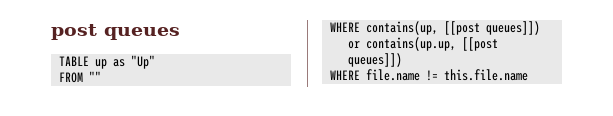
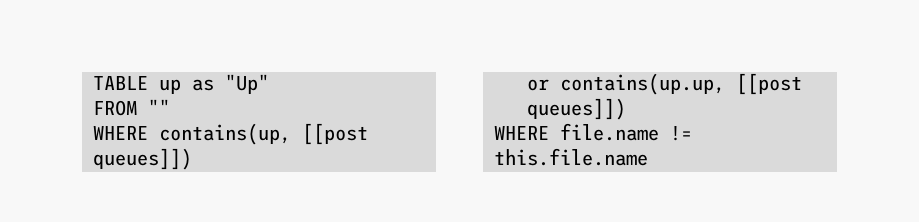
[51,24,180,40] post queues // -> (93, 83) none

